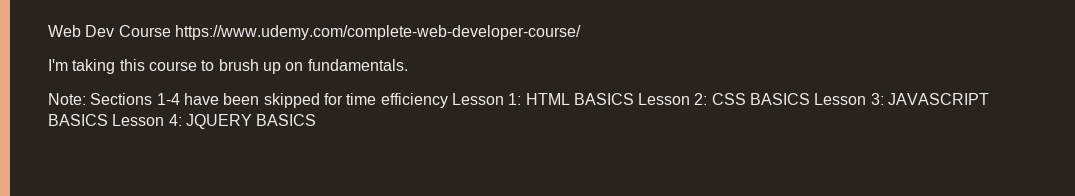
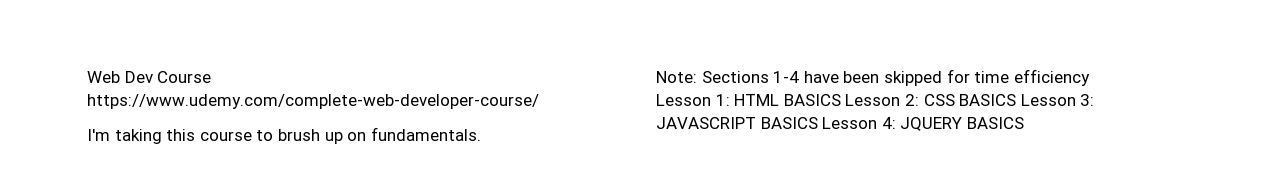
(448, 100) none -> (1090, 77) //

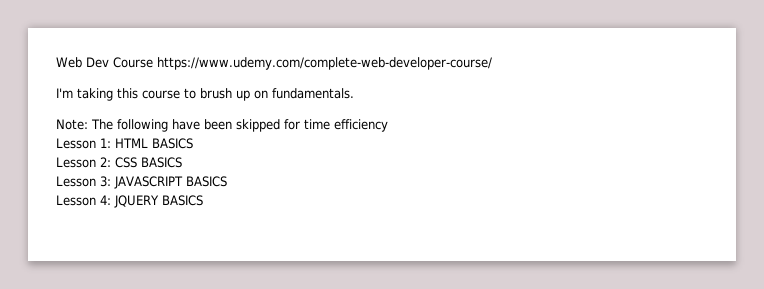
[701,71,800,83] Sections 1-4 -> [91,119,168,132] The following
(841, 100) none -> (193, 143) //
(1017, 100) none -> (182, 162) //
(818, 123) none -> (227, 181) //

